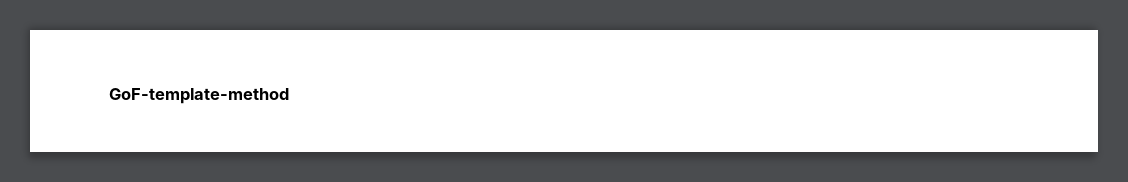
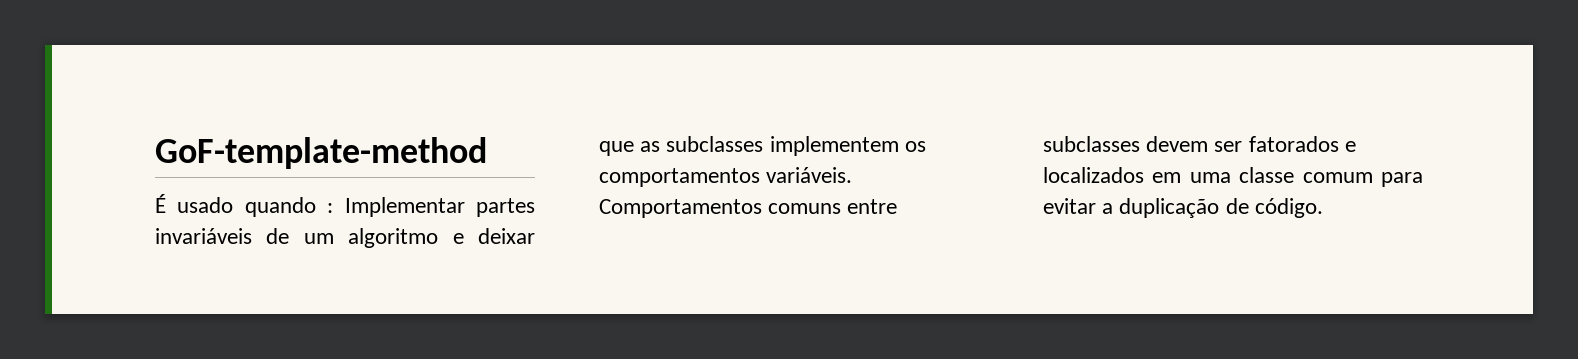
(289, 96) none -> [155,194,535,217] [155,228,535,248] [599,136,926,156] [599,167,853,187] [599,199,898,218] [1043,136,1356,152] [1043,167,1423,187] [1043,198,1323,218] // É usado quando : Implementar partes invariáveis de um algoritmo e deixar que as subclasses implementem os comportamentos variáveis. Comportamentos comuns entre subclasses devem ser fatorados e localizados em uma classe comum para evitar a duplicação de código.

